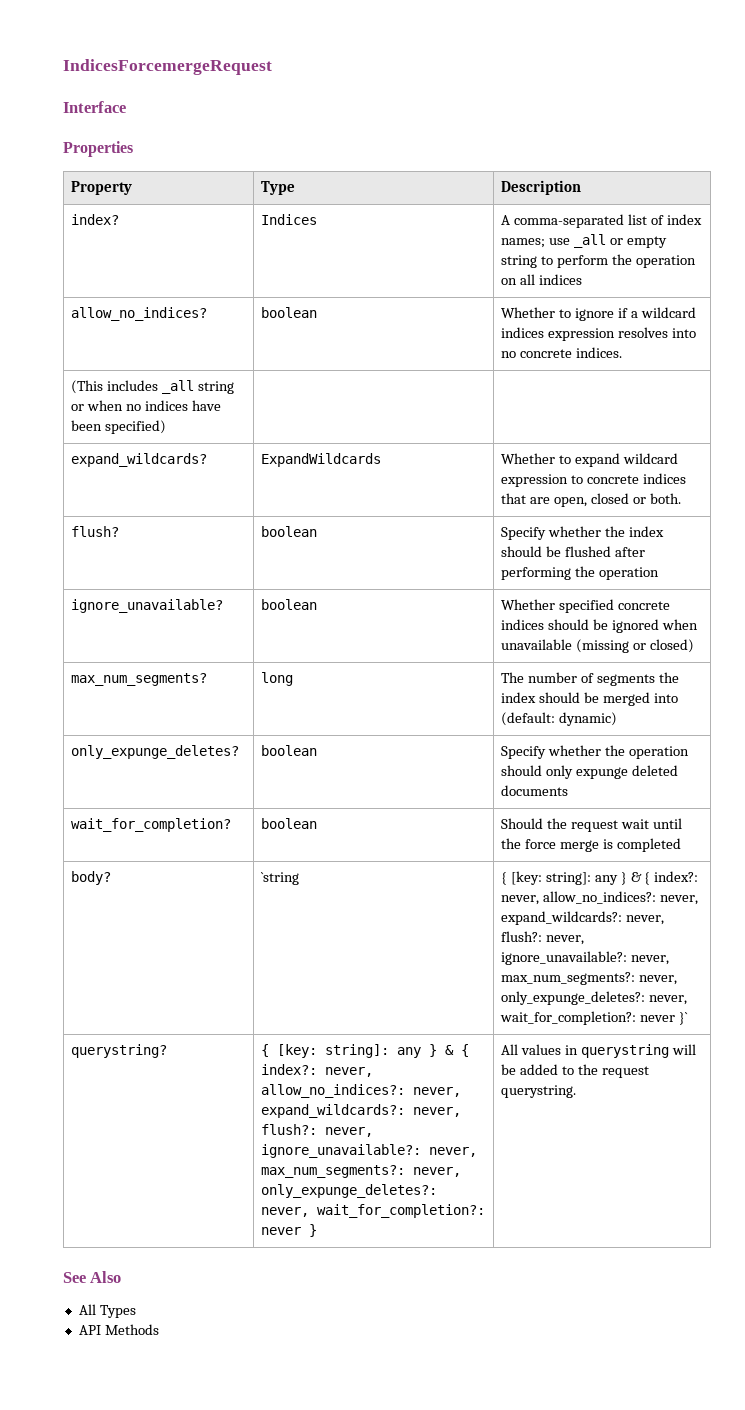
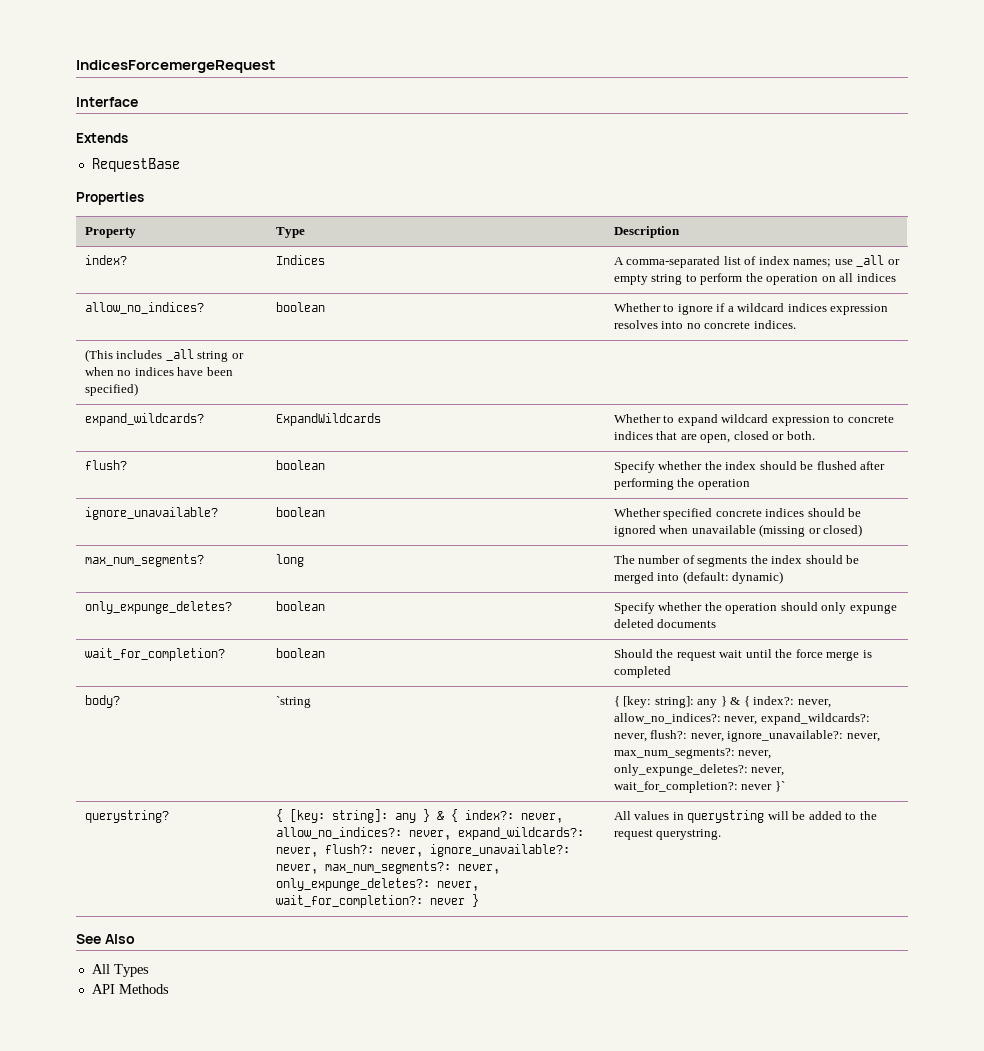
(126, 107) none -> [76,133,128,143] [91,158,180,172] // Extends // RequestBase

